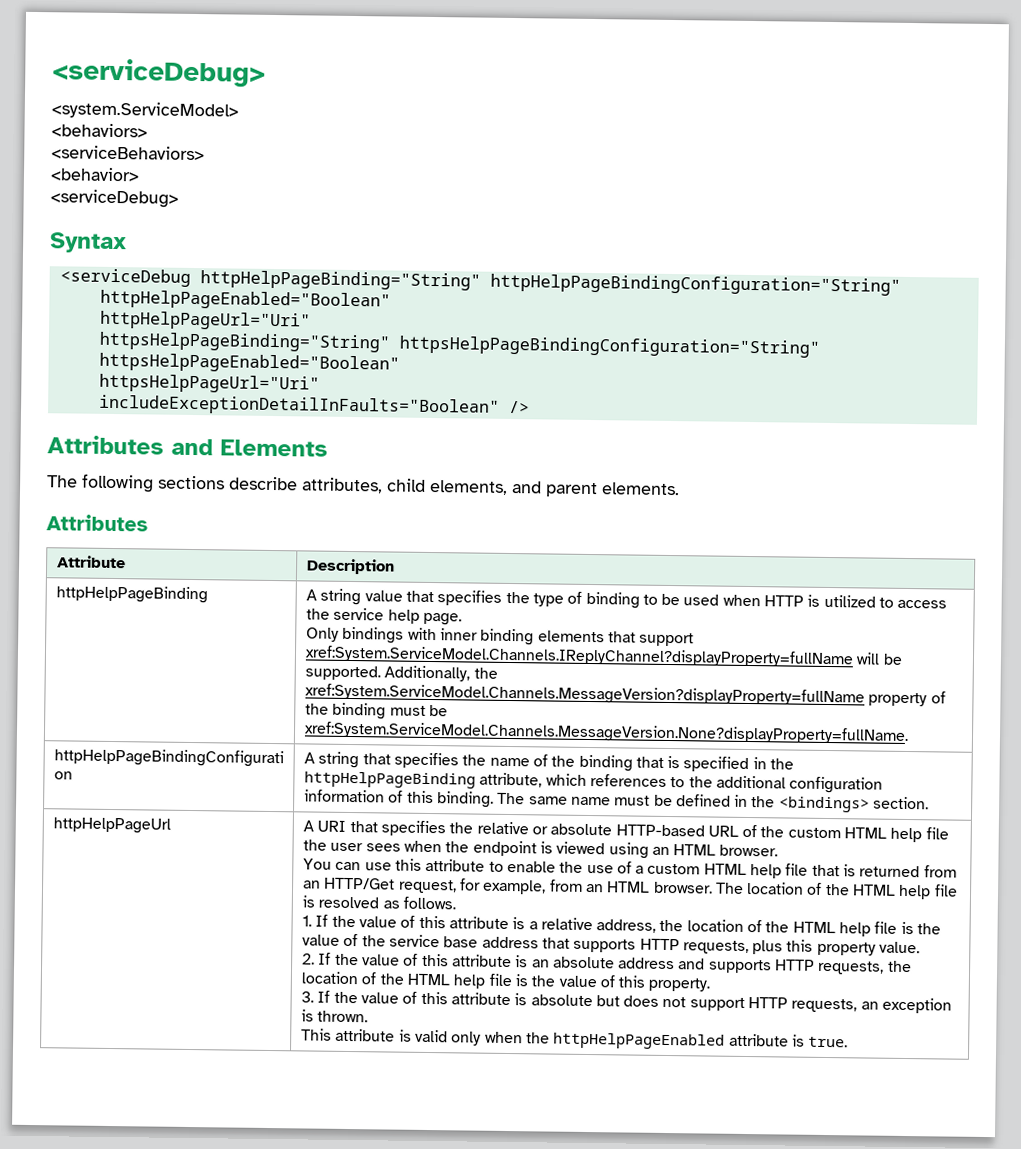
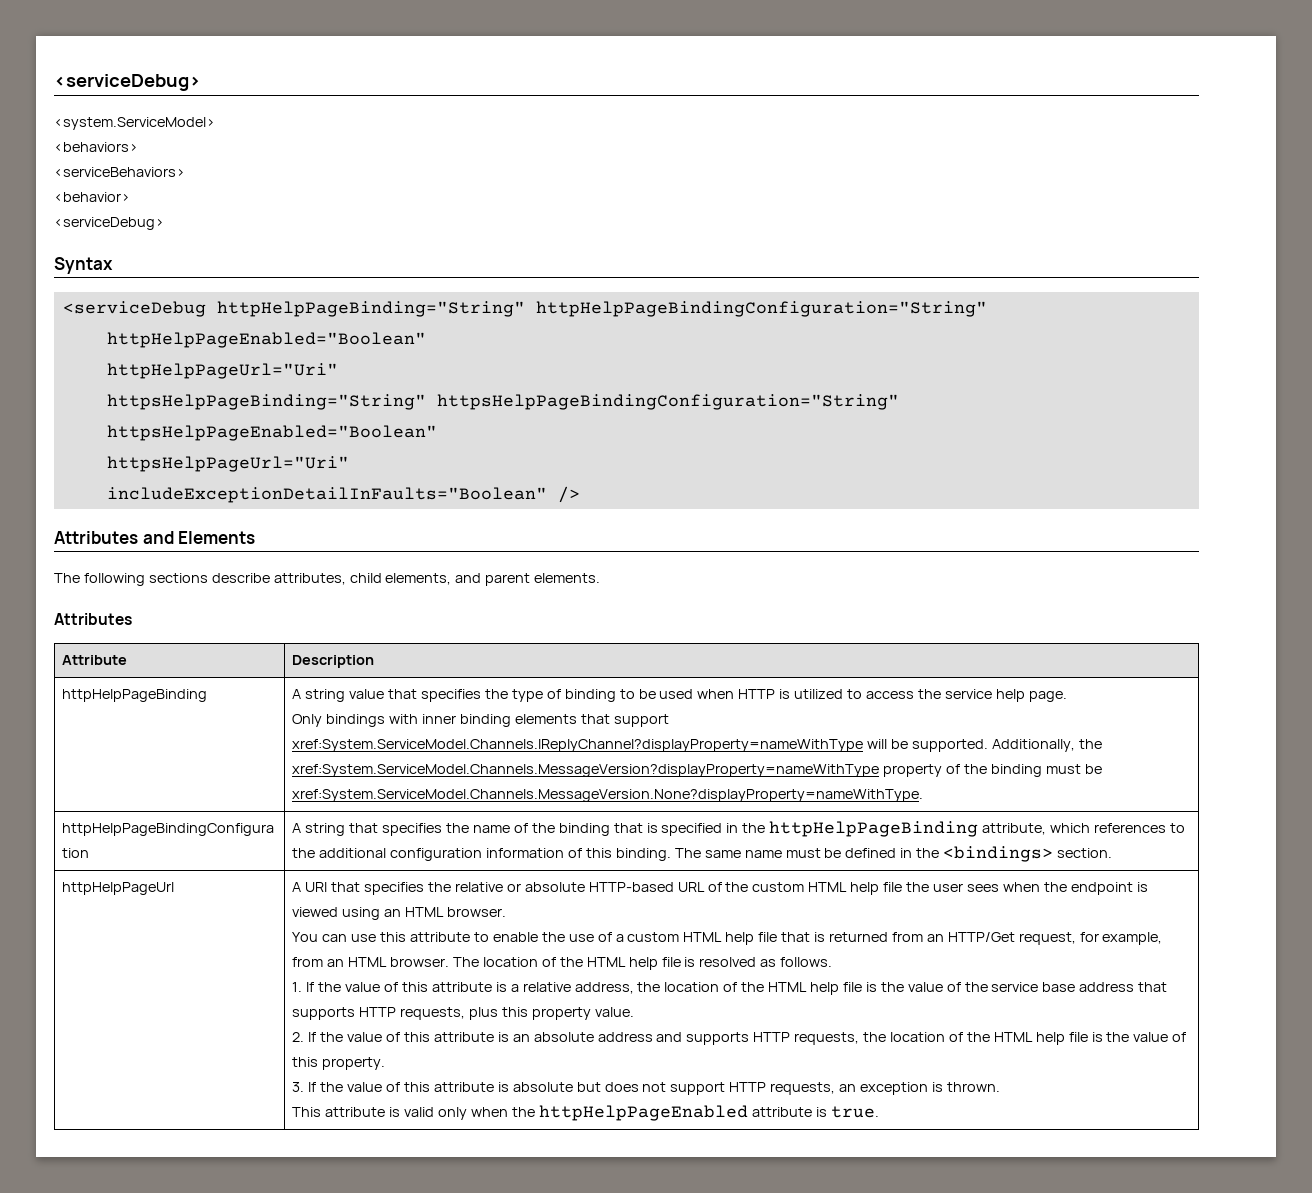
[304,645,854,668] xref:System.ServiceModel.Channels.IReplyChannel?displayProperty=fullName -> [292,739,864,752] xref:System.ServiceModel.Channels.IReplyChannel?displayProperty=nameWithType
[304,683,865,707] xref:System.ServiceModel.Channels.MessageVersion?displayProperty=fullName -> [292,764,880,777] xref:System.ServiceModel.Channels.MessageVersion?displayProperty=nameWithType
[303,721,909,746] xref:System.ServiceModel.Channels.MessageVersion.None?displayProperty=fullName. -> [292,789,924,802] xref:System.ServiceModel.Channels.MessageVersion.None?displayProperty=nameWithType.

